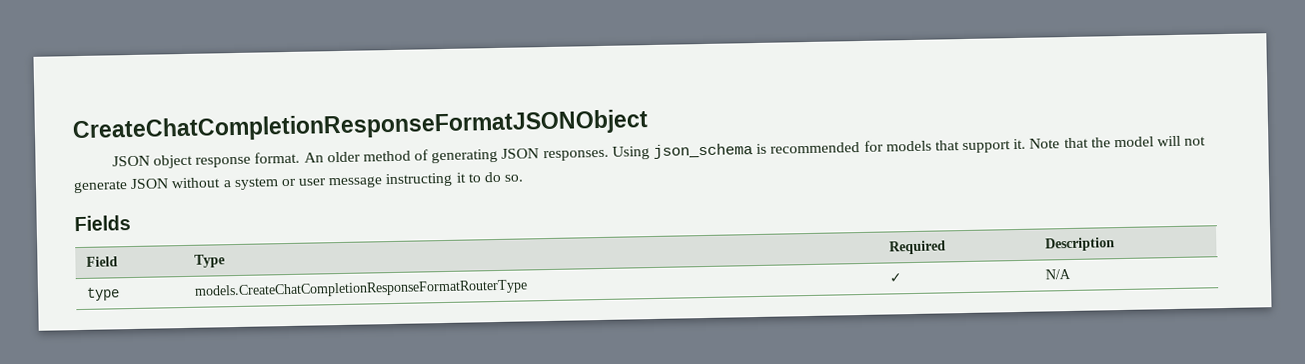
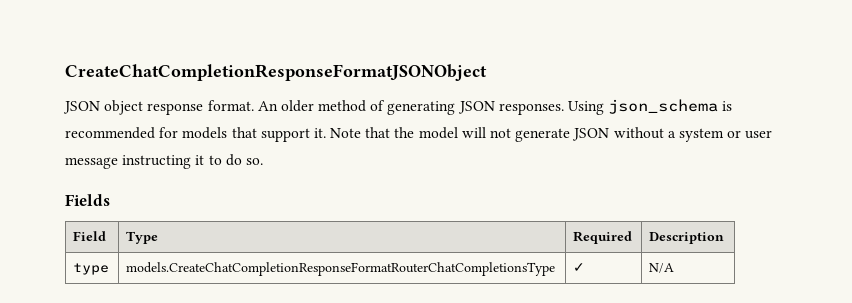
[194,279,529,299] models.CreateChatCompletionResponseFormatRouterType -> [126,262,556,276] models.CreateChatCompletionResponseFormatRouterChatCompletionsType

